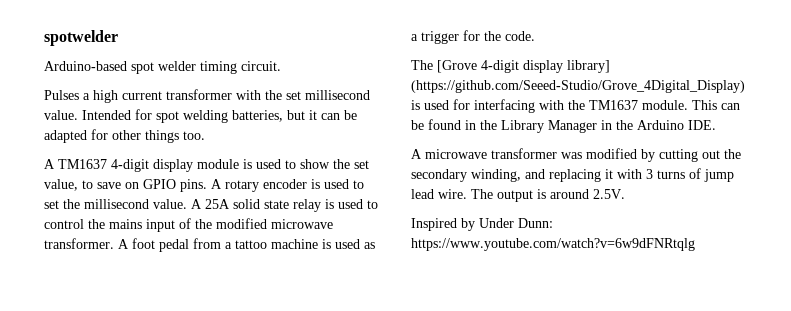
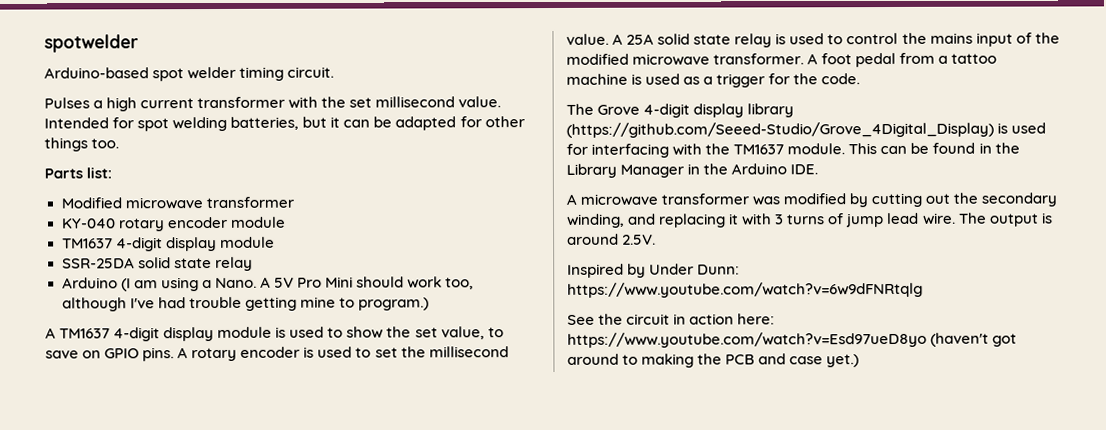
(205, 135) none -> [44,167,113,179] [60,196,294,210] [61,216,286,232] [61,236,275,252] [61,256,253,272] [61,276,475,292] [61,296,429,312] // Parts list: // Modified microwave transformer // KY-040 rotary encoder module // TM1637 4-digit display module // SSR-25DA solid state relay // Arduino (I am using a Nano. A 5V Pro Mini should work too, although I've had trouble getting mine to program.)
[437,60,610,73] [Grove 4-digit display library] -> [597,103,795,118] Grove 4-digit display library
(695, 244) none -> [567,313,776,325] [567,331,1018,348] [567,353,860,368] // See the circuit in action here: https://www.youtube.com/watch?v=Esd97ueD8yo (haven't got around to making the PCB and case yet.)

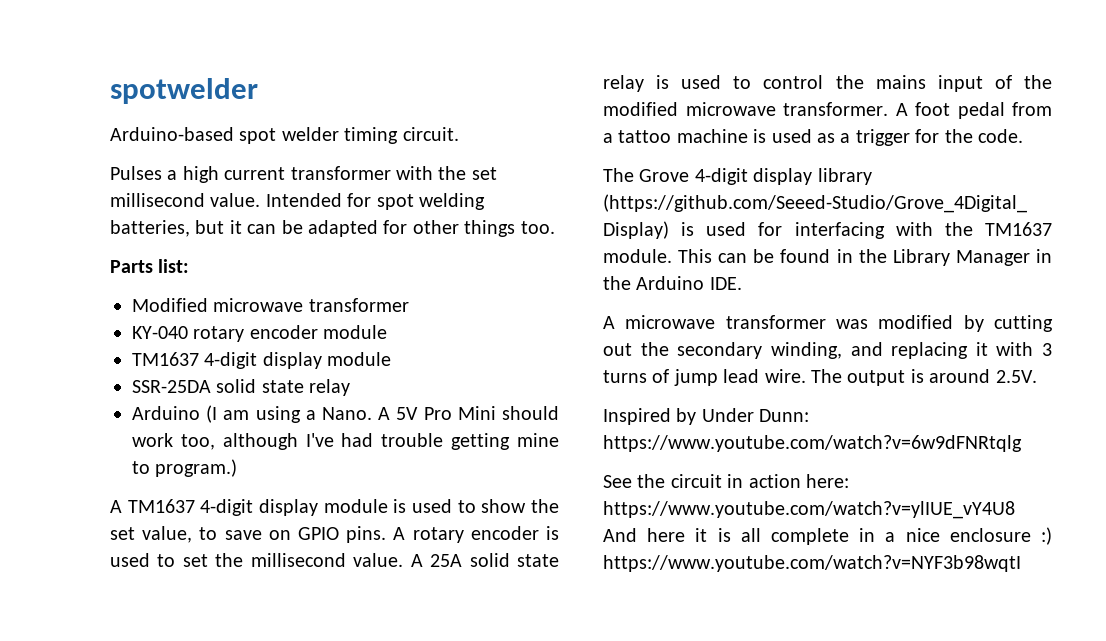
[567,331,1018,348] [567,353,860,368] https://www.youtube.com/watch?v=Esd97ueD8yo (haven't got around to making the PCB and case yet.) -> [603,501,1015,519] [603,527,1052,545] [603,555,1021,572] https://www.youtube.com/watch?v=ylIUE_vY4U8 And here it is all complete in a nice enclosure :) https://www.youtube.com/watch?v=NYF3b98wqtI

